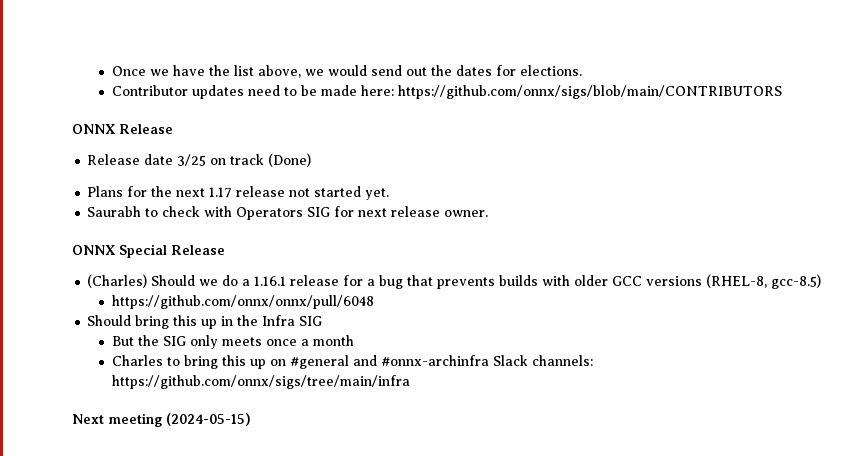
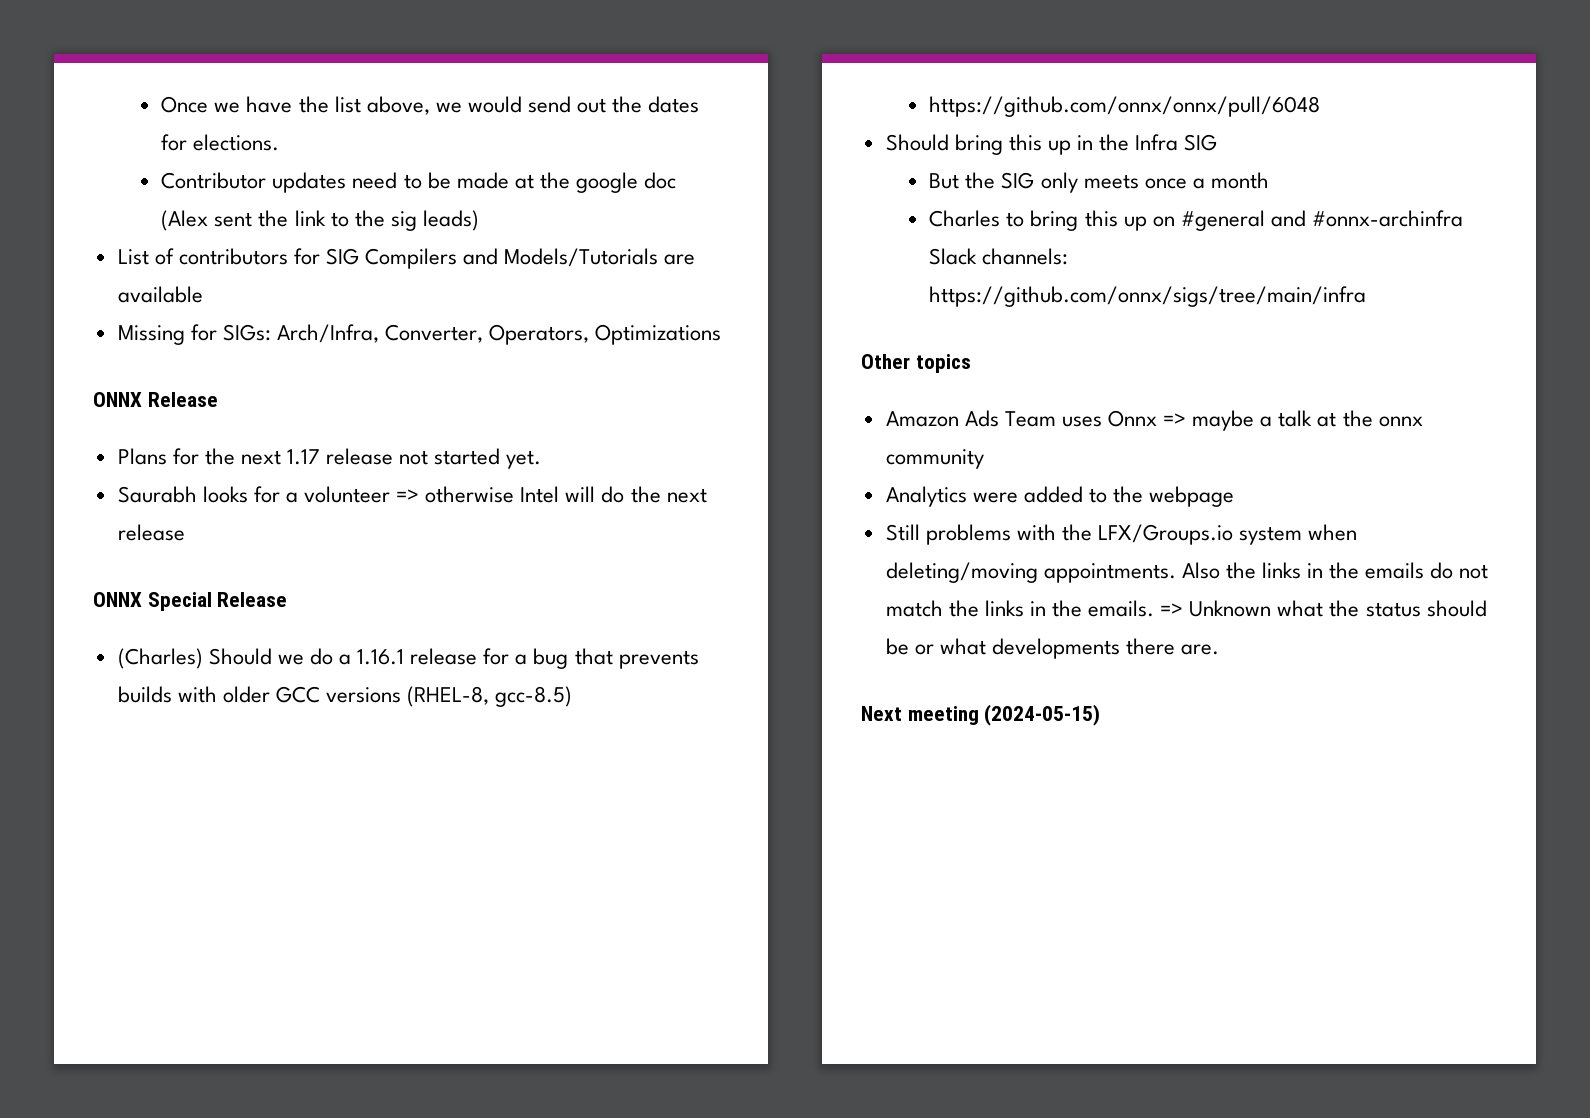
[360,85,782,99] [72,124,173,134] [87,153,312,167] here: https://github.com/onnx/sigs/blob/main/CONTRIBUTORS // ONNX Release // Release date 3/25 on track (Done) -> [514,172,676,193] [161,210,479,231] [117,248,696,269] [117,286,203,303] [117,324,722,345] [93,392,218,407] at the google doc (Alex sent the link to the sig leads) // List of contributors for SIG Compilers and Models/Tutorials are available // Missing for SIGs: Arch/Infra, Converter, Operators, Optimizations // ONNX Release
[145,206,355,220] to check with Operators SIG for -> [202,486,661,503] looks for a volunteer => otherwise Intel will do the
[444,210,489,217] owner. -> (185, 532) none
(410, 382) none -> [861,354,971,373] [885,410,1423,431] [885,449,984,469] [885,486,1235,507] [885,524,1358,545] [885,562,1489,583] [885,600,1487,617] [885,638,1220,659] // Other topics // Amazon Ads Team uses Onnx => maybe a talk at the onnx community // Analytics were added to the webpage // Still problems with the LFX/Groups.io system when deleting/moving appointments. Also the links in the emails do not match the links in the emails. => Unknown what the status should be or what developments there are.

